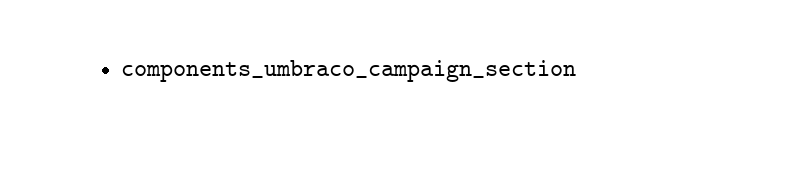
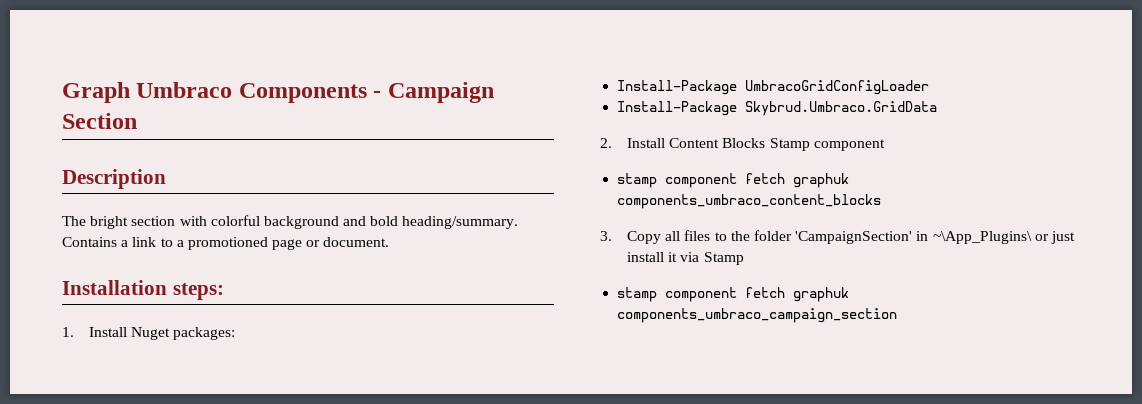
(121, 71) none -> [62,82,494,103] [62,113,137,129] [62,169,166,189] [62,215,519,229] [62,237,390,250] [62,280,224,300] [62,327,236,340] [617,80,930,95] [617,101,938,116] [600,138,885,151] [617,173,850,188] [617,194,882,209] [600,230,1075,244] [627,252,744,265] [617,287,850,302] Graph Umbraco Components - Campaign Section // Description // The bright section with colorful background and bold heading/summary. Contains a link to a promotioned page or document. // Installation steps: // 1. Install Nuget packages: // Install-Package UmbracoGridConfigLoader // Install-Package Skybrud.Umbraco.GridData // 2. Install Content Blocks Stamp component // stamp component fetch graphuk components_umbraco_content_blocks // 3. Copy all files to the folder 'CampaignSection' in ~\App_Plugins\ or just install it via Stamp // stamp component fetch graphuk

